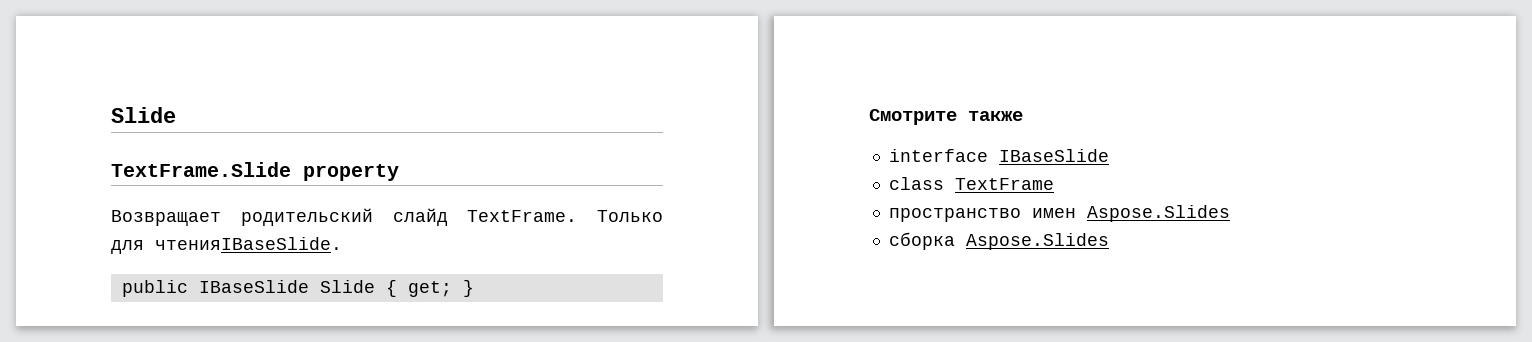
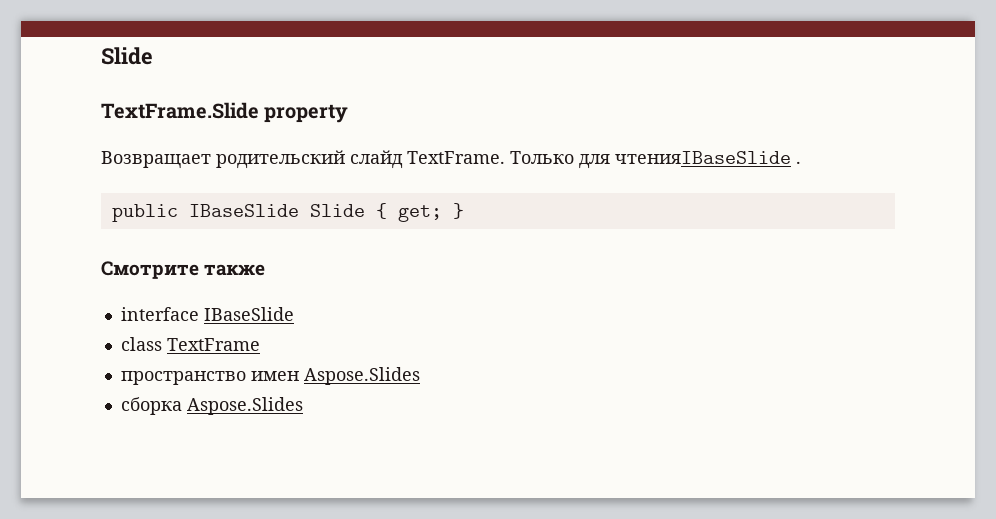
[155,237,342,250] чтенияIBaseSlide. -> [615,151,801,164] чтенияIBaseSlide .

